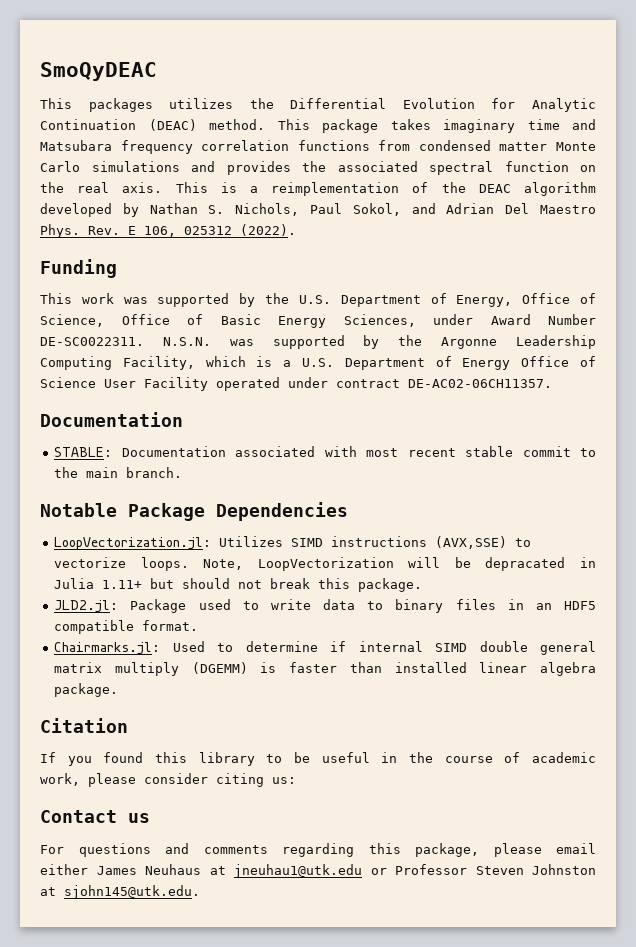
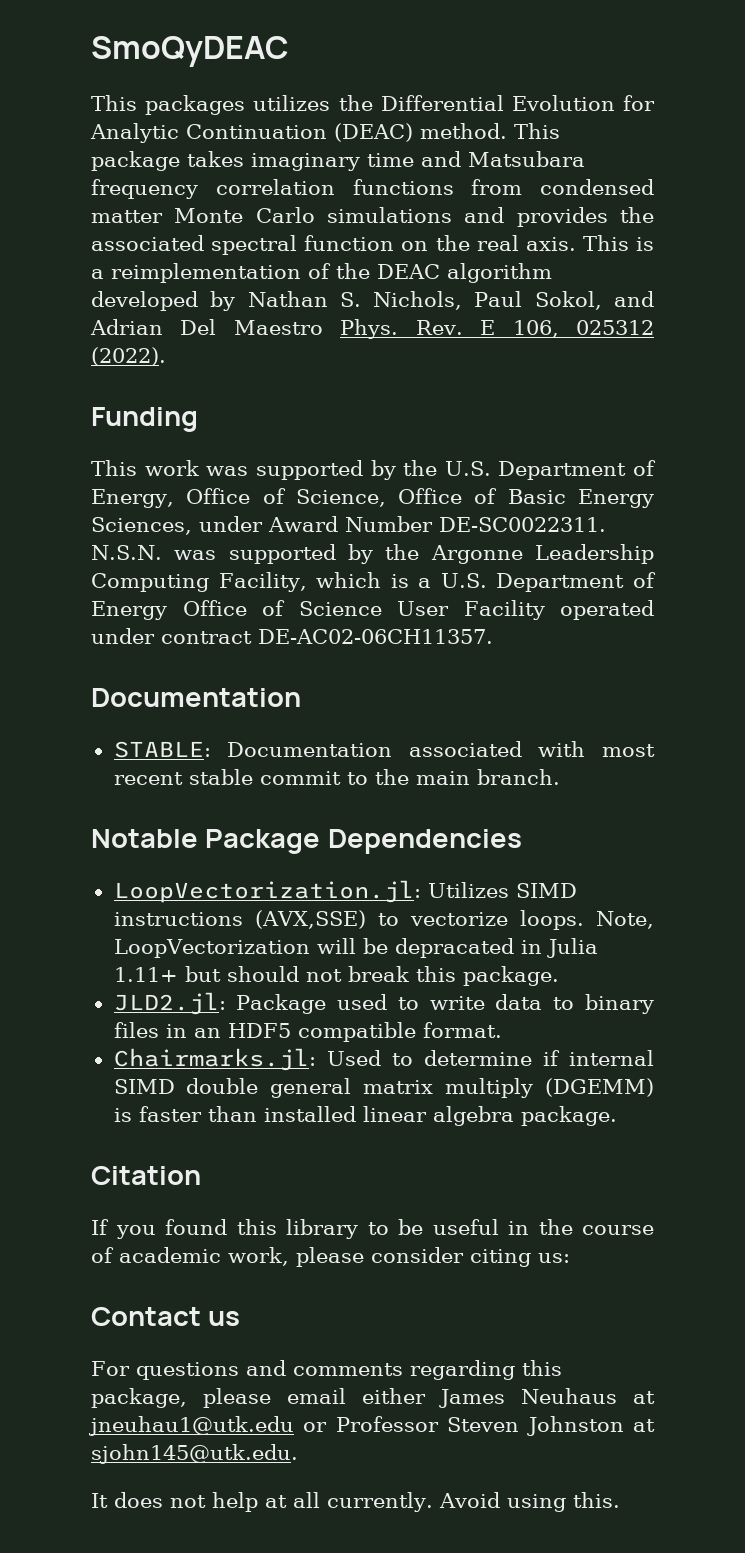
(200, 892) none -> [91,1492,620,1512] // It does not help at all currently. Avoid using this.

